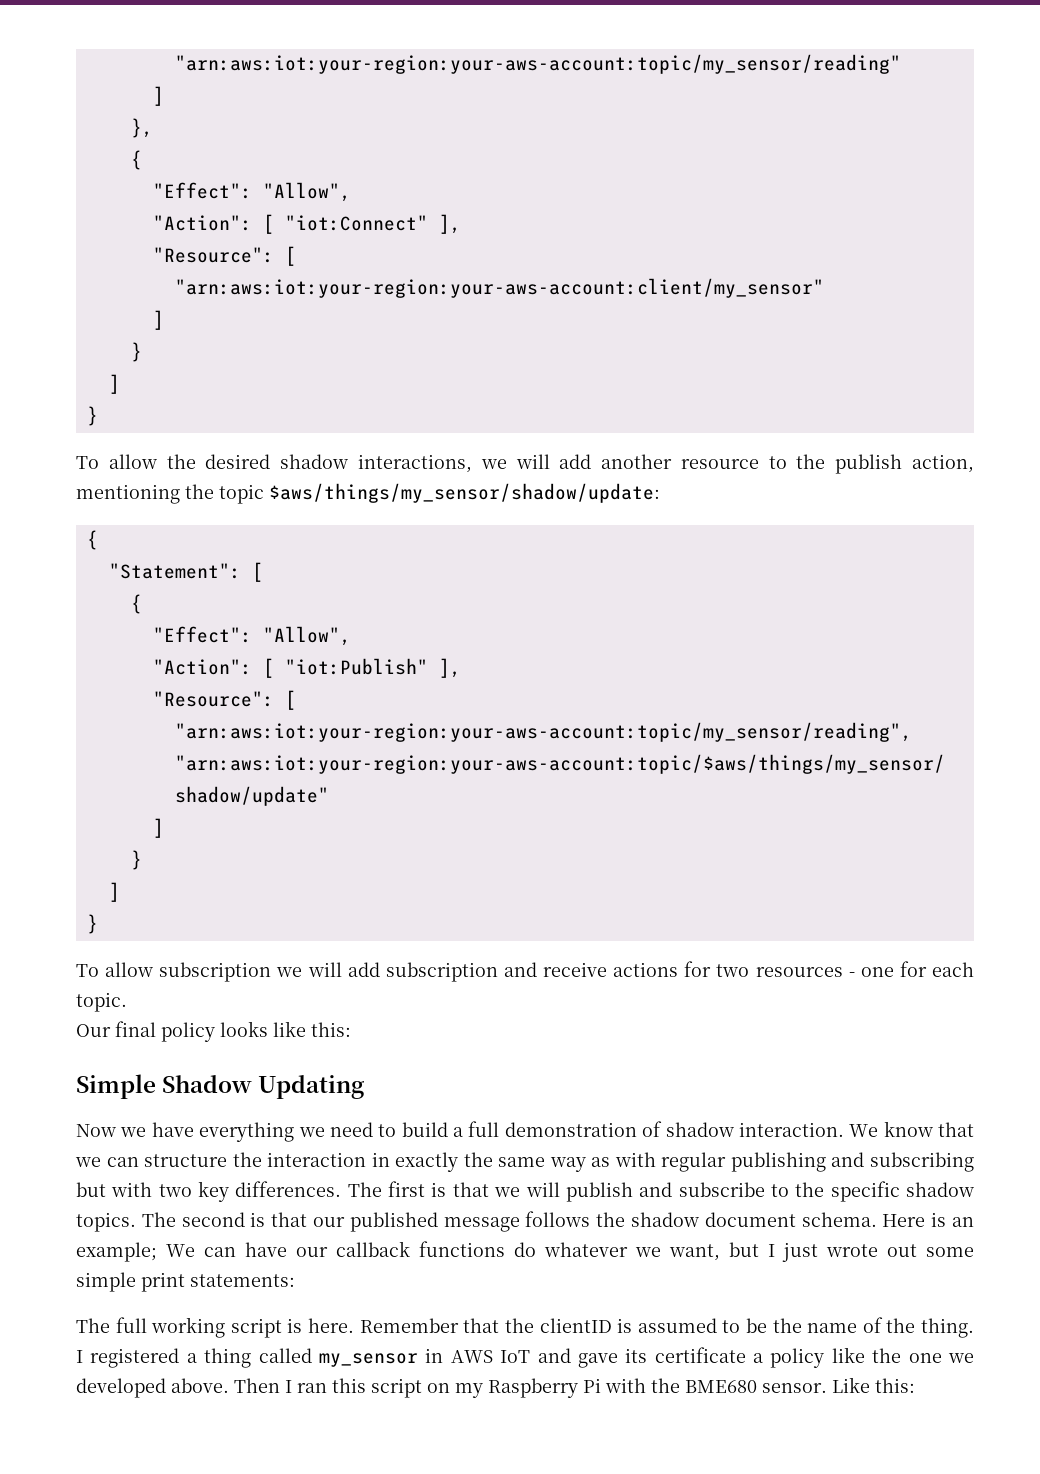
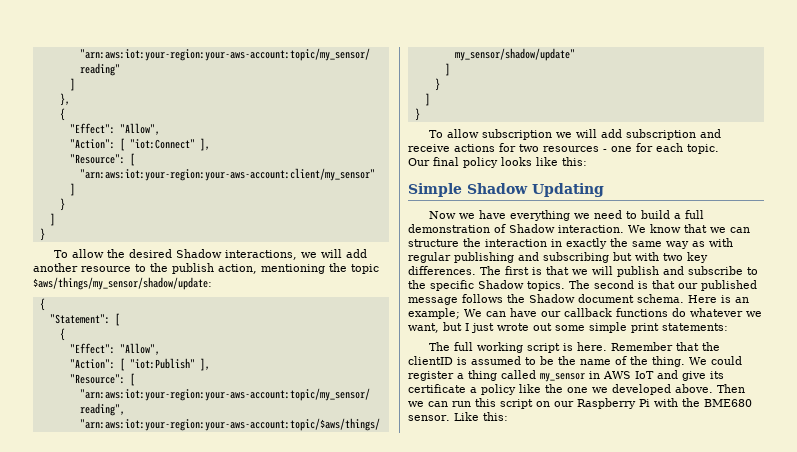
[280,454,349,469] shadow -> [175,249,222,258] Shadow
[665,1122,734,1137] shadow -> [509,224,555,233] Shadow
[906,1182,975,1197] shadow -> [478,280,524,289] Shadow
[631,1212,699,1227] shadow -> [529,294,575,303] Shadow
[76,1348,180,1368] I registered -> [689,356,742,365] [408,371,454,381] We could register
[577,1353,618,1368] gave -> [682,371,706,381] give
[285,1380,327,1393] I ran -> [408,401,471,407] we can run
[455,1383,483,1398] my -> [554,401,574,407] our

